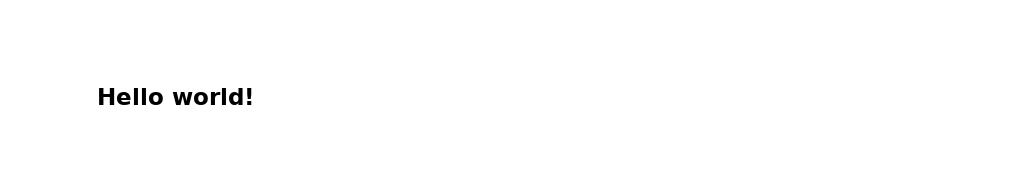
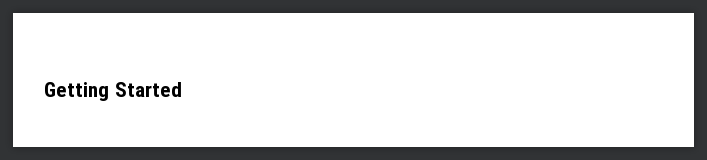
[97,88,254,105] Hello world! -> [44,82,182,101] Getting Started

